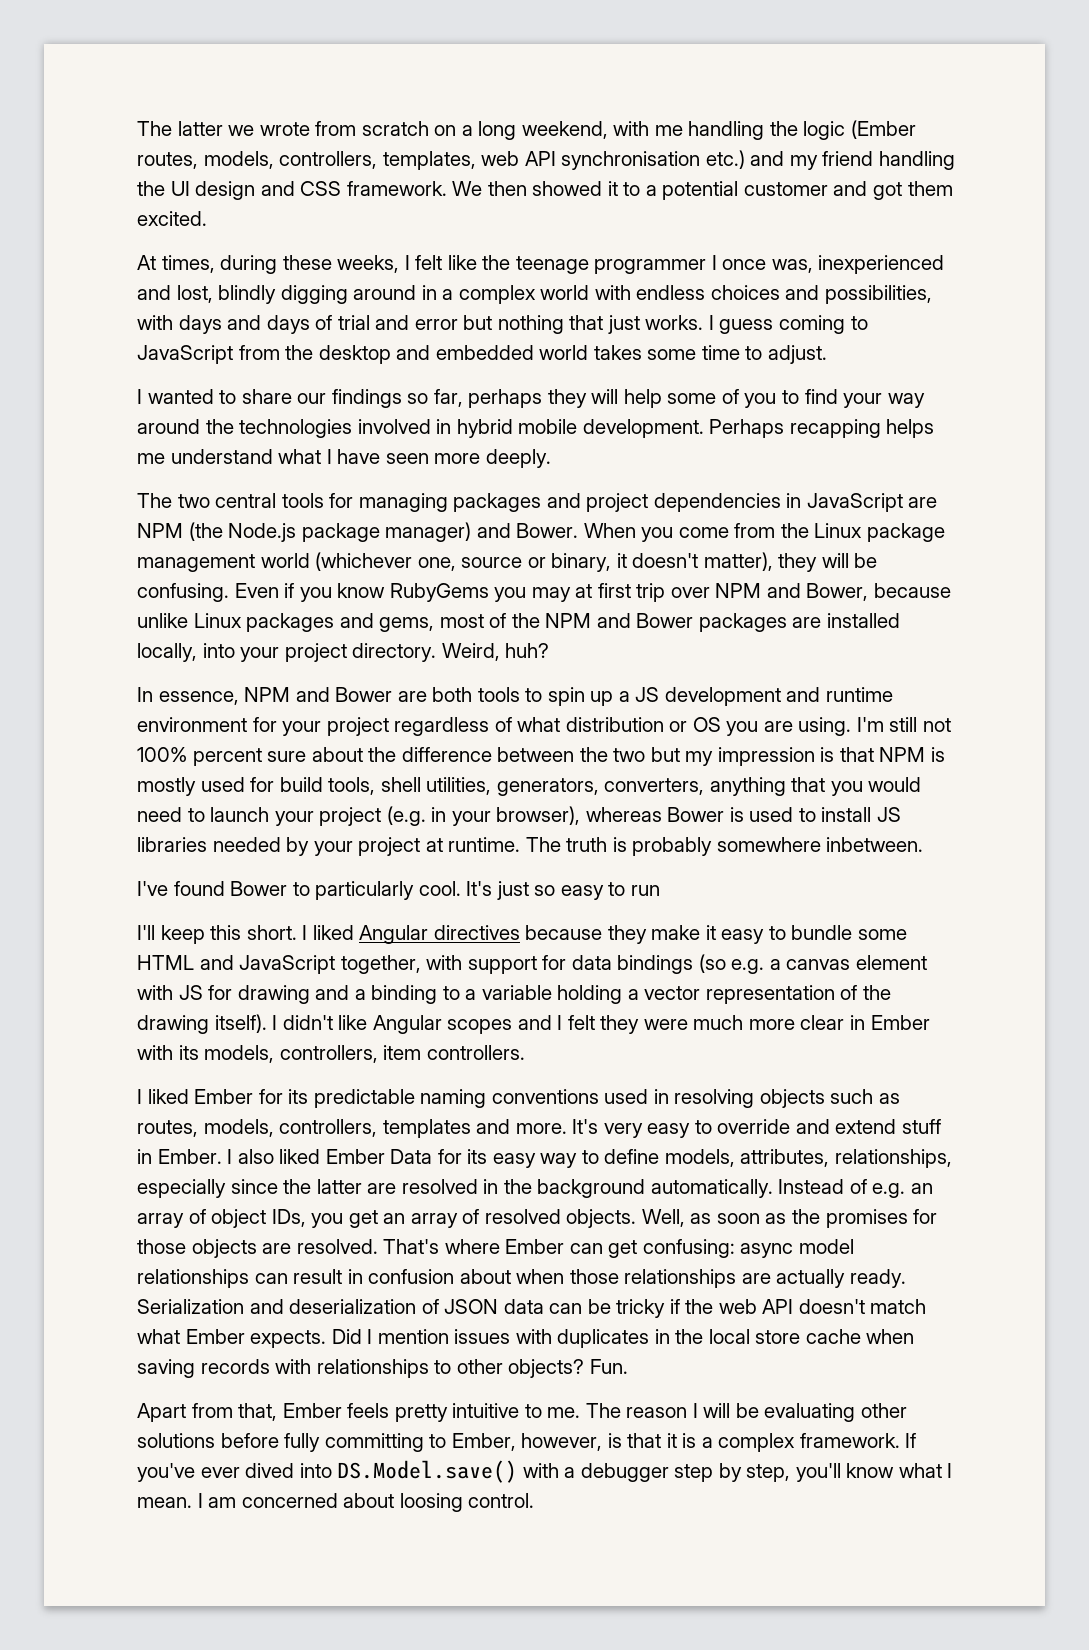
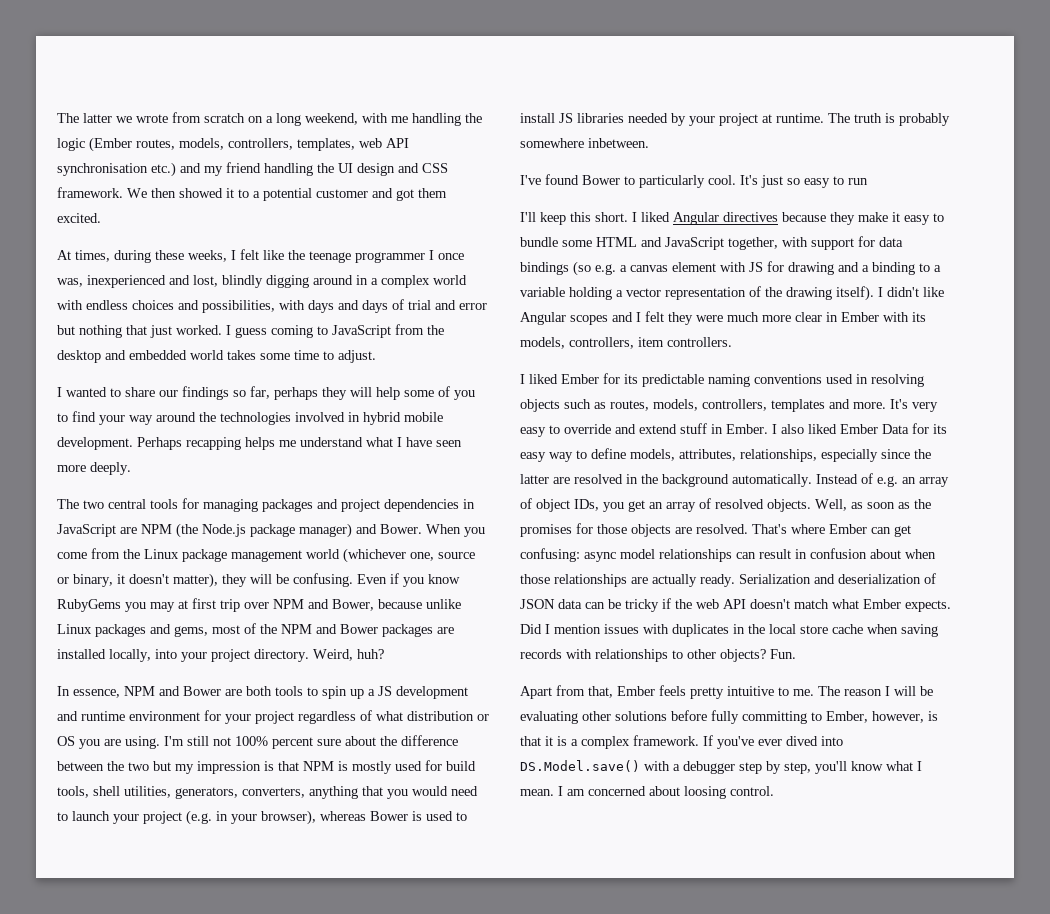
[645,315,704,330] works. -> [176,325,222,335] worked.

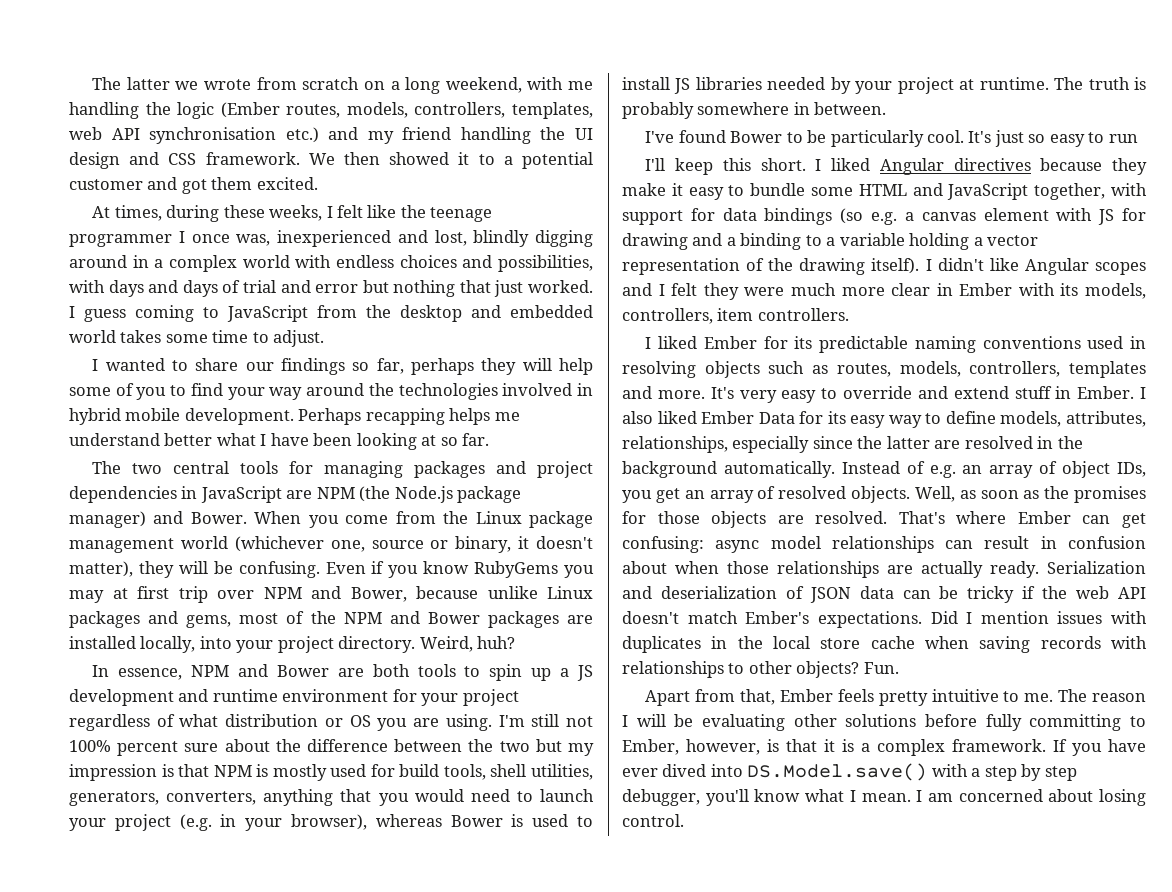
(363, 442) none -> [164,433,213,446] better
[436,440,462,447] [57,462,131,475] seen more deeply. -> [313,433,490,450] been looking at so far.
[588,138,649,148] inbetween. -> [793,102,887,115] in between.
(635, 180) none -> [807,130,827,143] be
[832,599,951,612] what Ember expects. -> [745,611,922,628] Ember's expectations.
[717,736,754,749] you've -> [1072,739,1146,756] you have
[683,761,735,774] debugger -> (981, 772) none
[784,762,811,774] step, -> [1044,766,1077,781] [622,789,700,806] step debugger,
[684,786,726,799] loosing -> [1099,789,1146,806] losing

